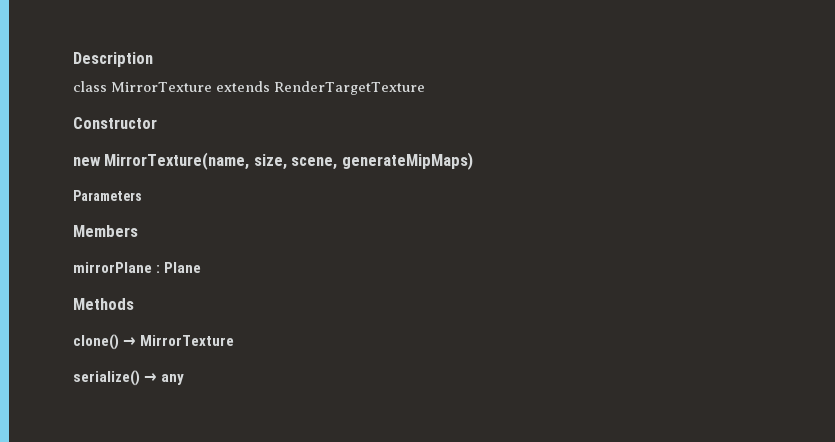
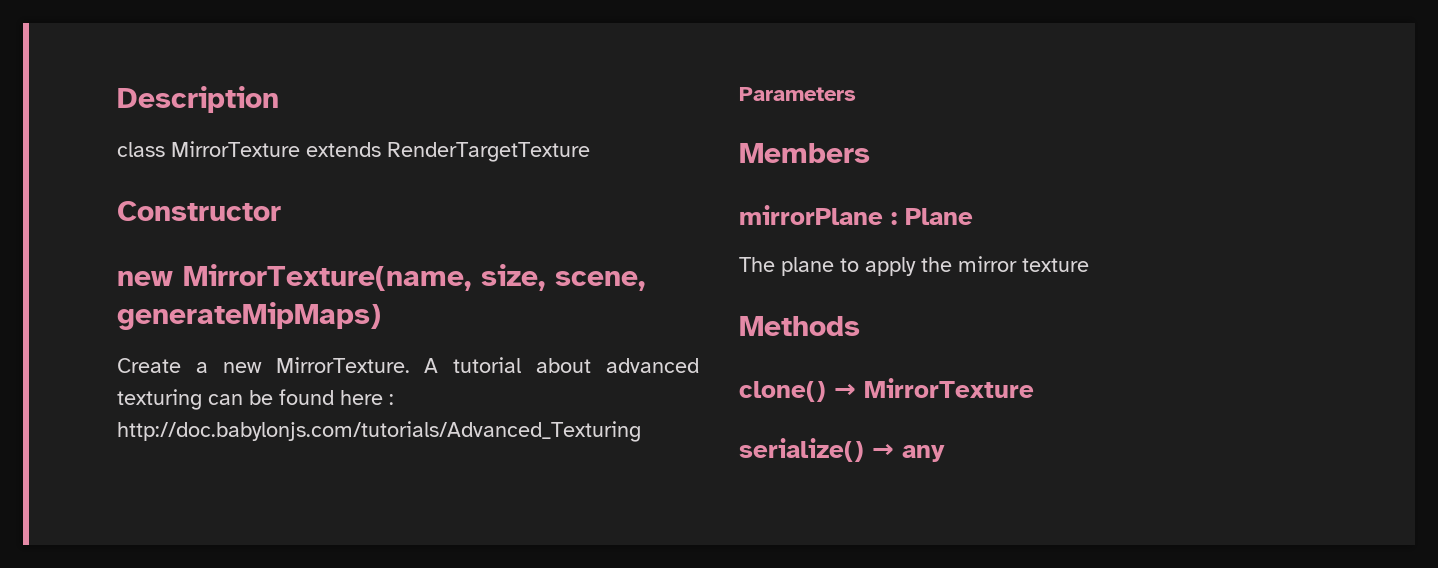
(473, 161) none -> [117,357,699,373] [117,389,394,410] [117,421,641,442] // Create a new MirrorTexture. A tutorial about advanced texturing can be found here : http://doc.babylonjs.com/tutorials/Advanced_Texturing
(202, 267) none -> [739,256,1089,276] // The plane to apply the mirror texture

